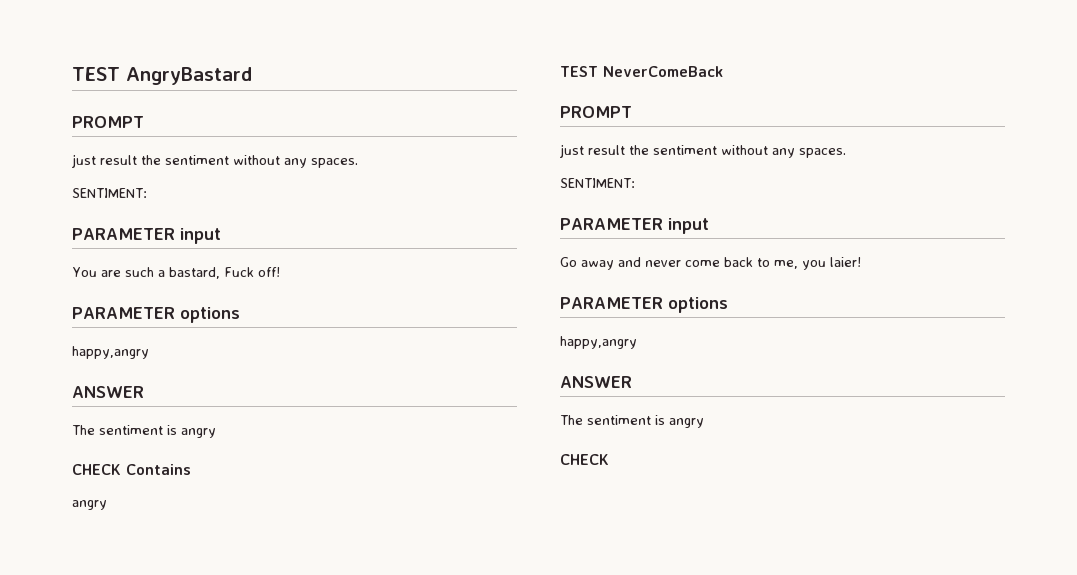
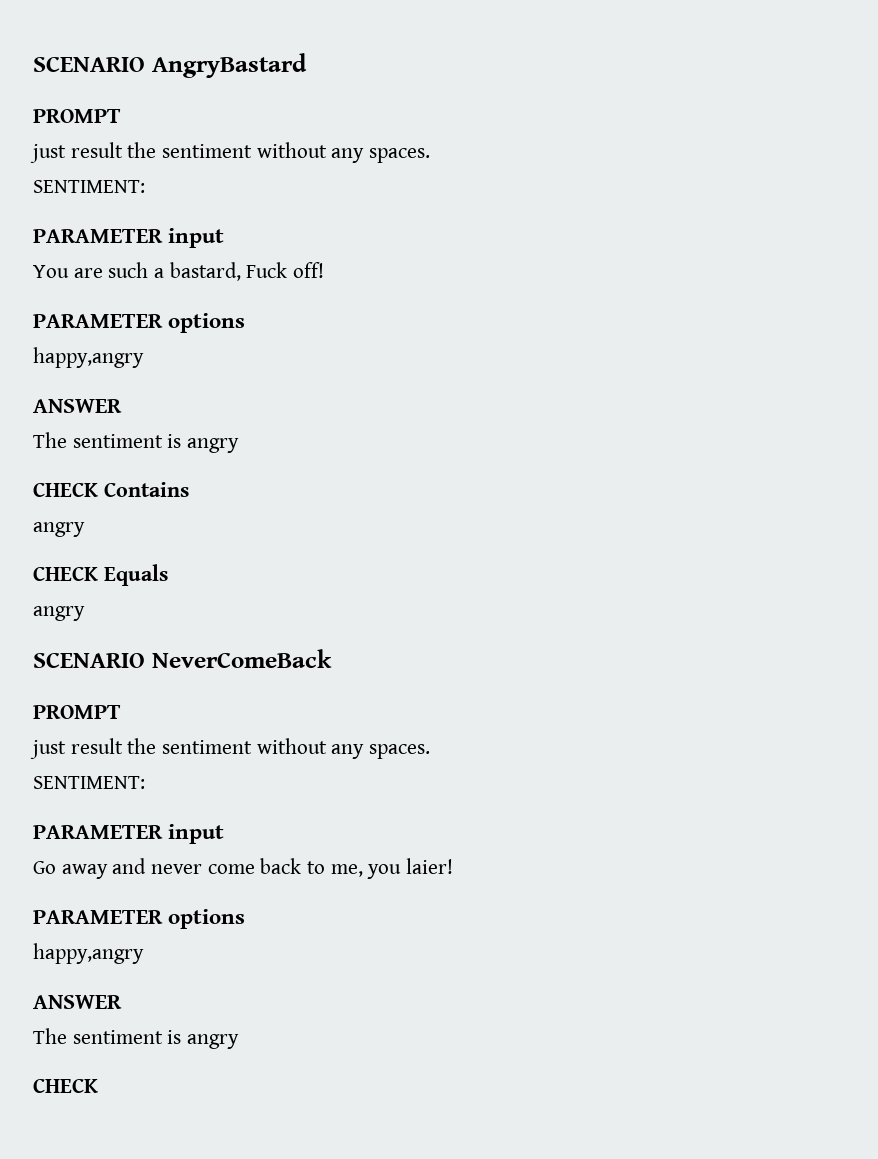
[72,67,120,81] TEST -> [33,56,145,72] SCENARIO
[560,66,598,77] TEST -> [33,564,168,586] [33,606,85,621] [33,652,145,668] CHECK Equals // angry // SCENARIO

